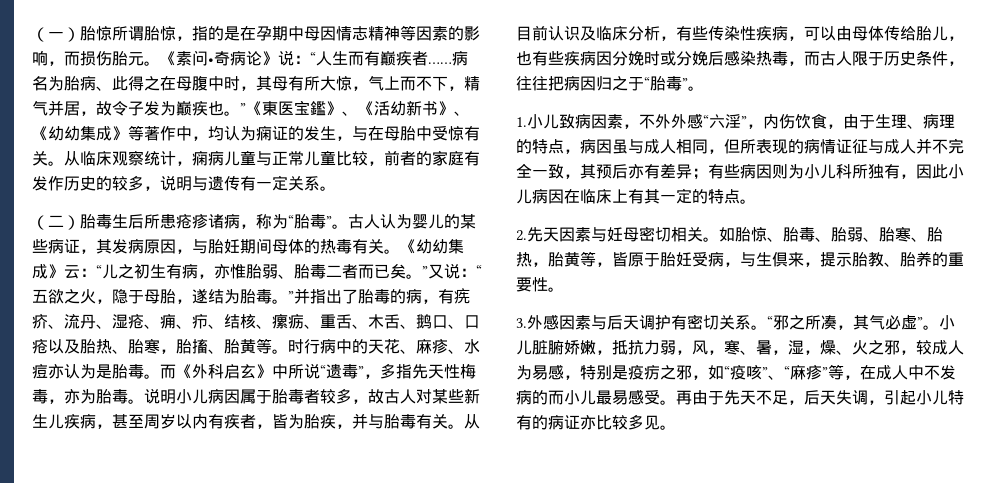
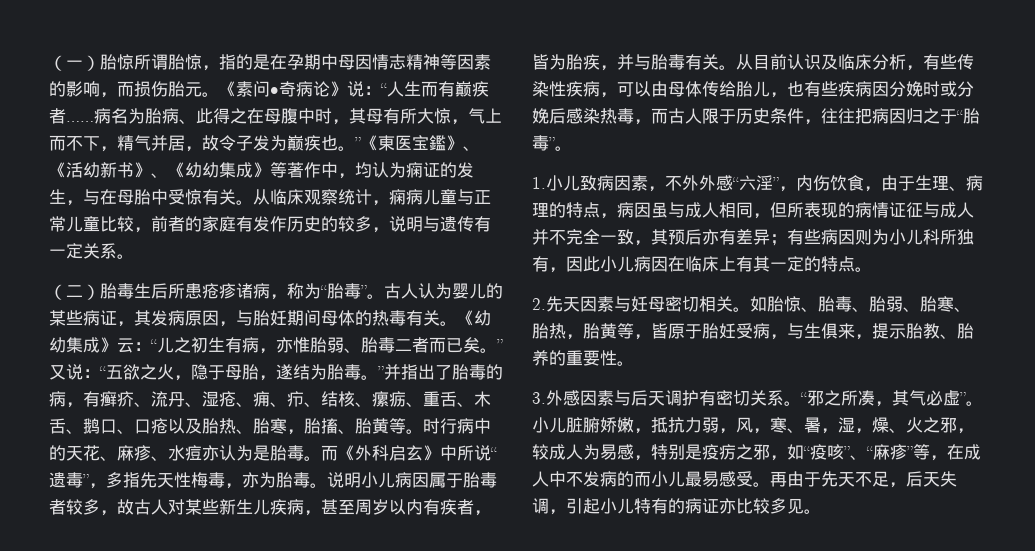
[454,288,470,304] 㾌 -> [100,391,117,407] 癣
[772,252,788,267] 倶 -> [821,323,838,339] 俱

